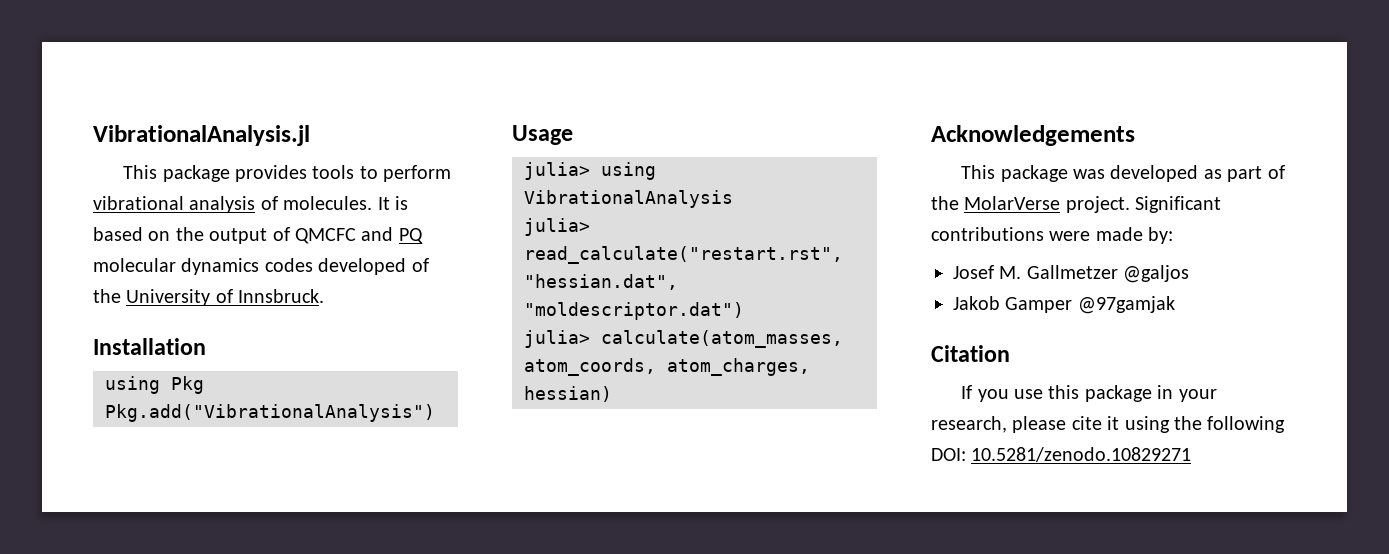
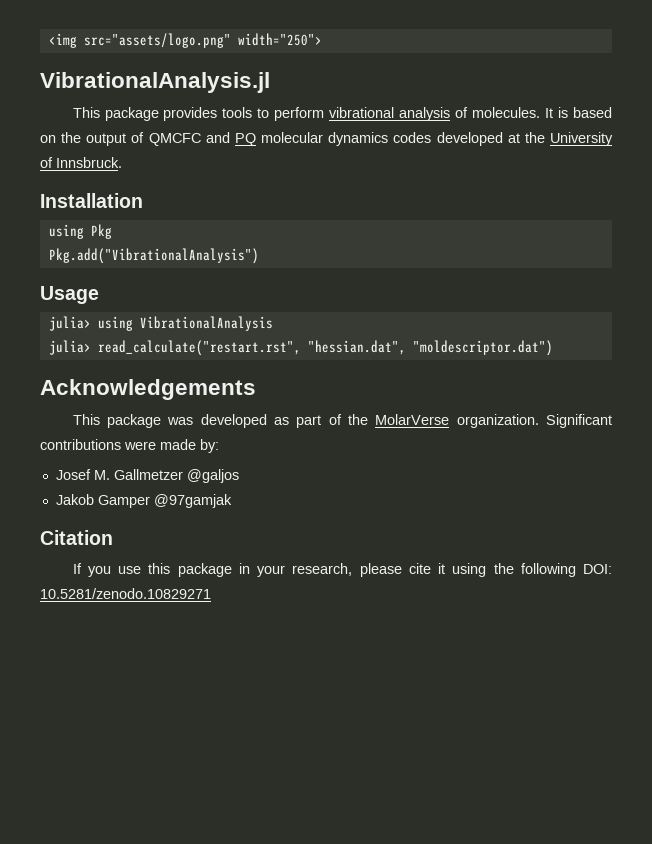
(93, 135) none -> [48,33,322,48] <img src="assets/logo.png" width="250"> //
[411,258,429,272] of -> [507,133,520,143] at
[524,330,843,348] [524,358,810,376] [524,386,612,402] // julia> calculate(atom_masses, atom_coords, atom_charges, hessian) -> (553, 348) none
[1065,196,1130,213] project. -> [456,414,539,428] organization.

